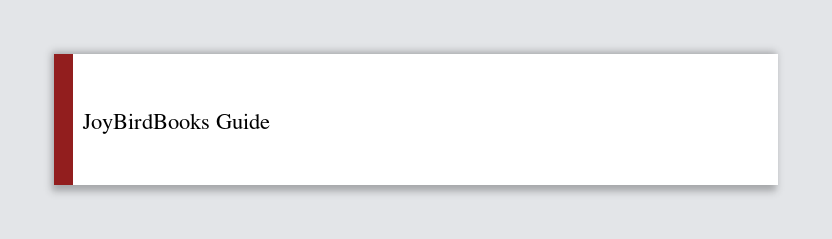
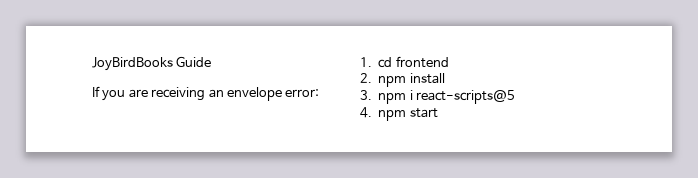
(271, 121) none -> [92,86,320,101] [360,56,449,68] [360,73,445,87] [360,90,515,104] [360,107,438,121] // If you are receiving an envelope error: // 1. cd frontend // 2. npm install // 3. npm i react-scripts@5 // 4. npm start

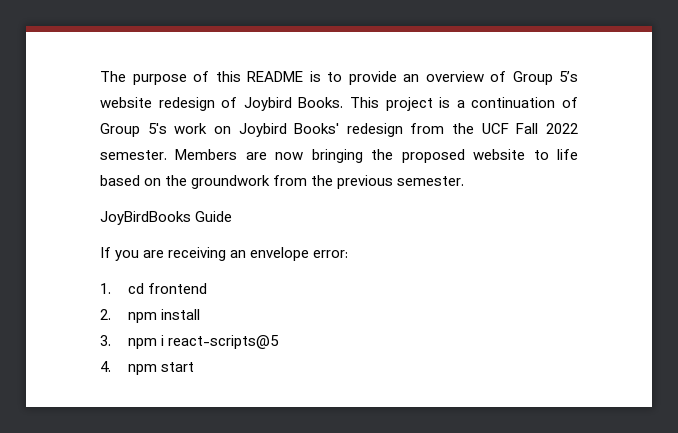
(92, 64) none -> [100,71,578,85] [100,97,579,111] [100,123,578,137] [100,149,579,163] [100,175,465,189] The purpose of this README is to provide an overview of Group 5’s website redesign of Joybird Books. This project is a continuation of Group 5's work on Joybird Books' redesign from the UCF Fall 2022 semester. Members are now bringing the proposed website to life based on the groundwork from the previous semester. //

